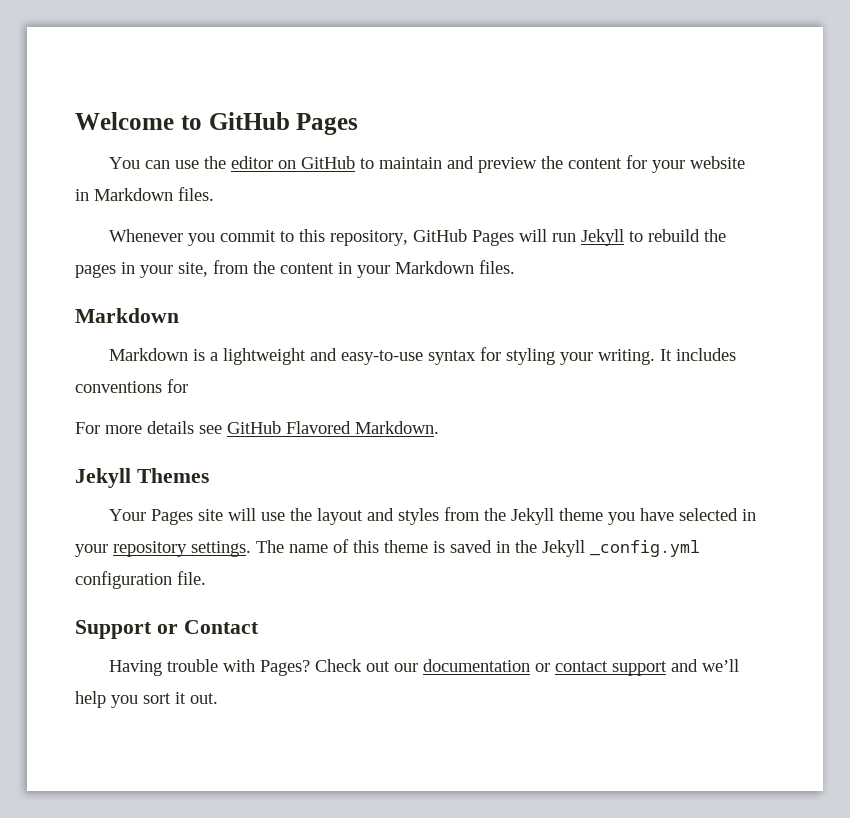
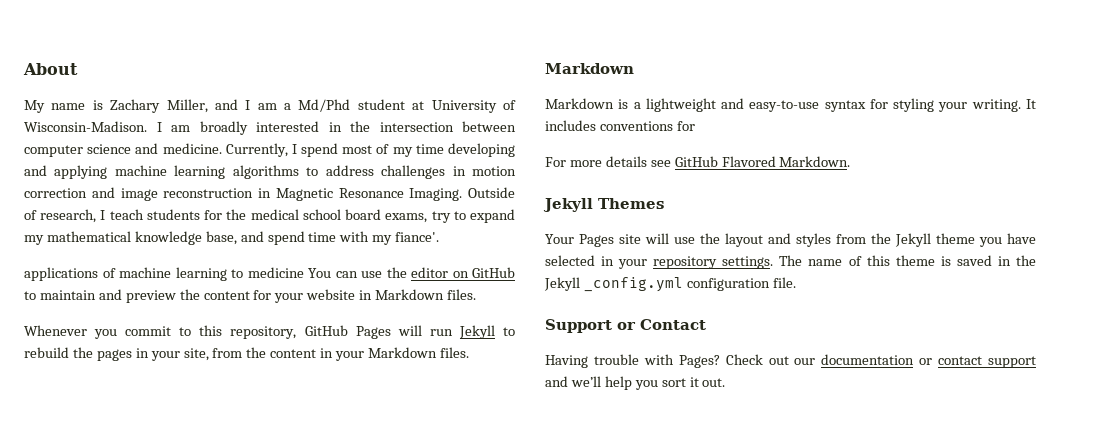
[75,112,359,135] Welcome to GitHub Pages // -> [23,63,78,75] [24,99,516,113] [24,121,516,135] [24,143,515,157] [24,165,516,179] [24,187,515,201] [24,209,515,223] [24,231,440,245] [24,267,304,281] About // My name is Zachary Miller, and I am a Md/Phd student at University of Wisconsin-Madison. I am broadly interested in the intersection between computer science and medicine. Currently, I spend most of my time developing and applying machine learning algorithms to address challenges in motion correction and image reconstruction in Magnetic Resonance Imaging. Outside of research, I teach students for the medical school board exams, try to expand my mathematical knowledge base, and spend time with my fiance'. // applications of machine learning to medicine

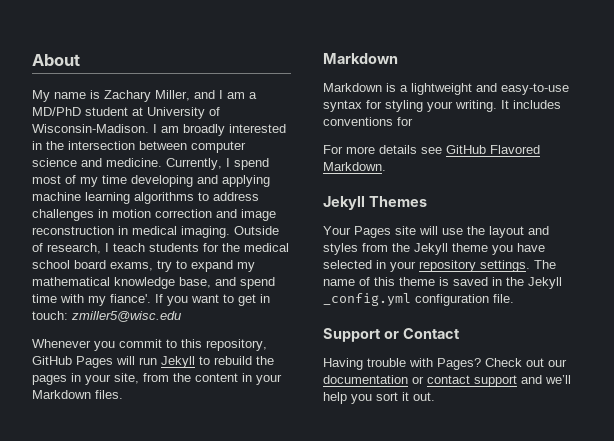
[298,99,351,112] Md/Phd -> [32,107,81,116] MD/PhD
[275,188,463,201] Magnetic Resonance Imaging. -> [132,226,230,238] medical imaging.
[24,267,515,281] [24,289,477,303] // applications of machine learning to medicine You can use the editor on GitHub to maintain and preview the content for your website in Markdown files. -> [155,294,270,306] [32,311,181,322] If you want to get in touch: zmiller5@wisc.edu

